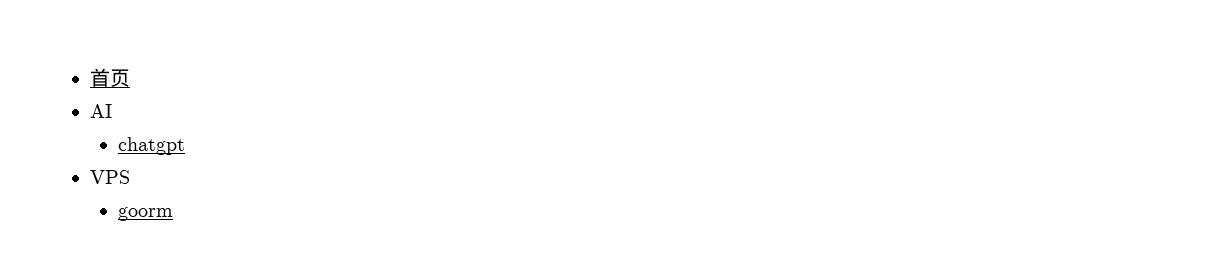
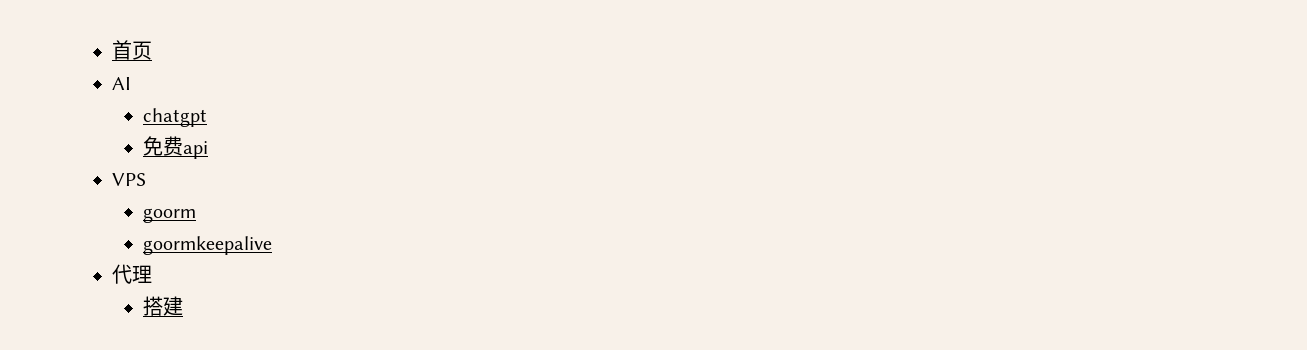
(186, 146) none -> [142,136,208,159] // 免费api
(174, 214) none -> [142,236,272,255] [112,264,152,284] [142,296,183,316] // goormkeepalive // 代理 // 搭建

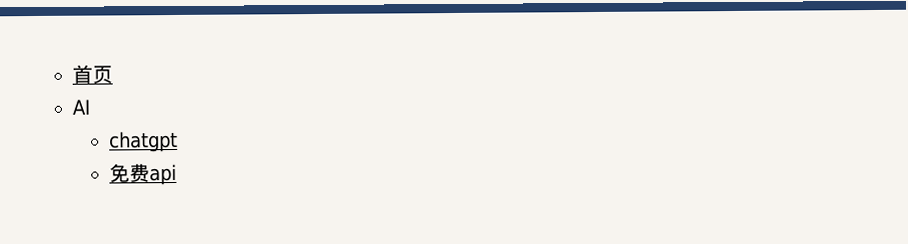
[112,173,146,186] [142,208,196,223] [142,236,272,255] [112,264,152,284] [142,296,183,316] // VPS // goorm // goormkeepalive // 代理 // 搭建 -> (177, 174) none

